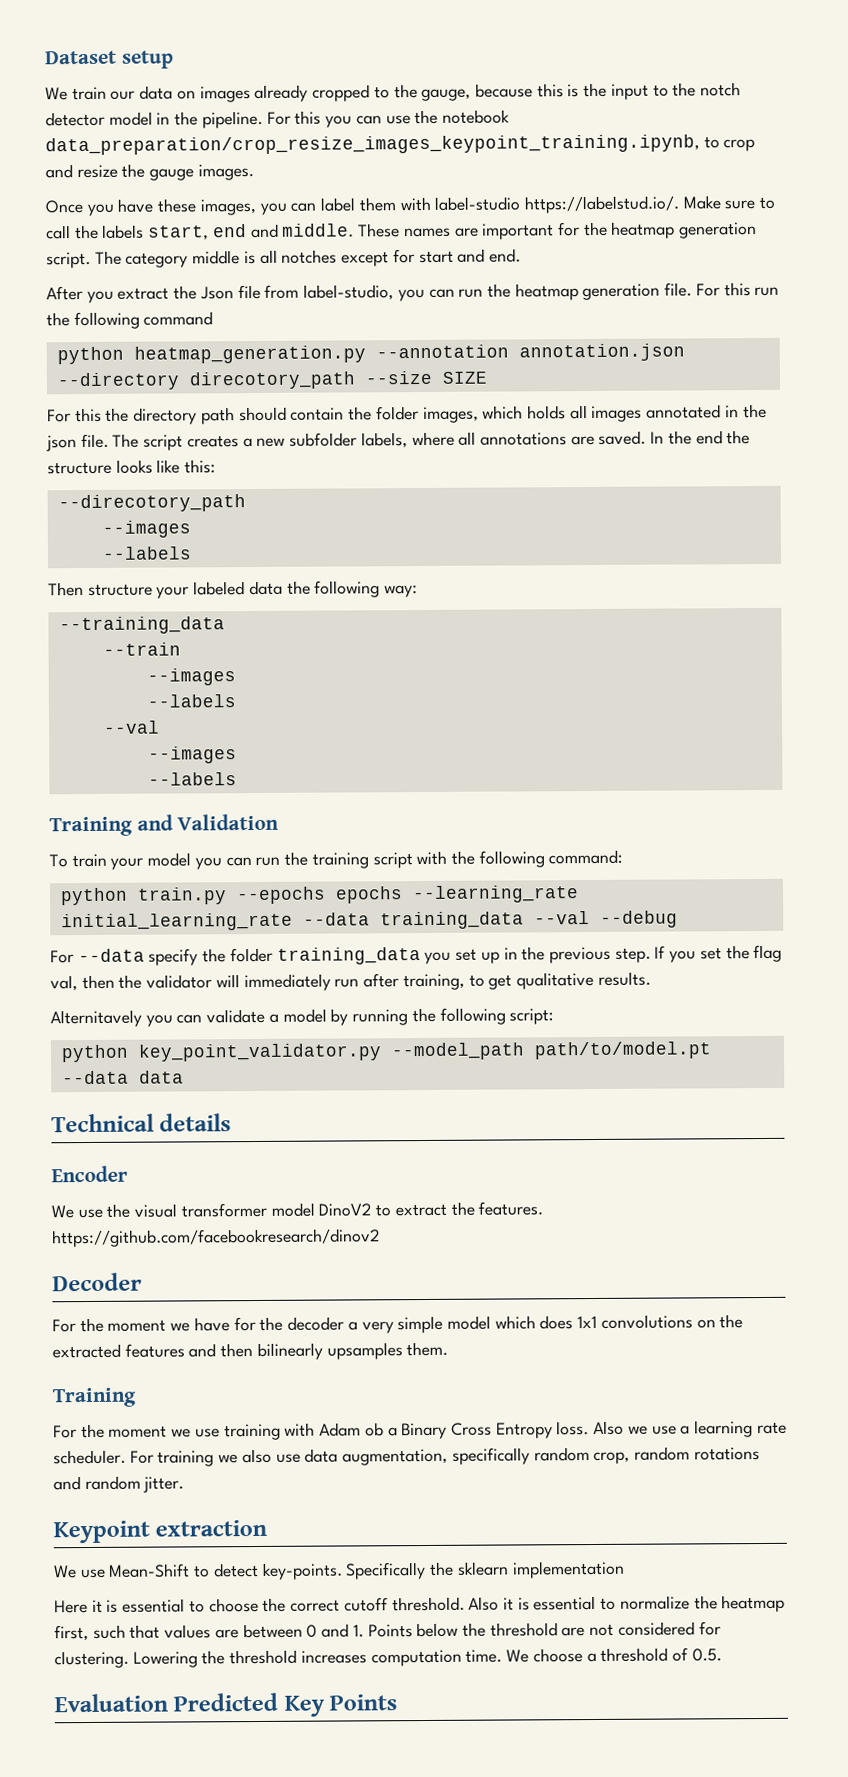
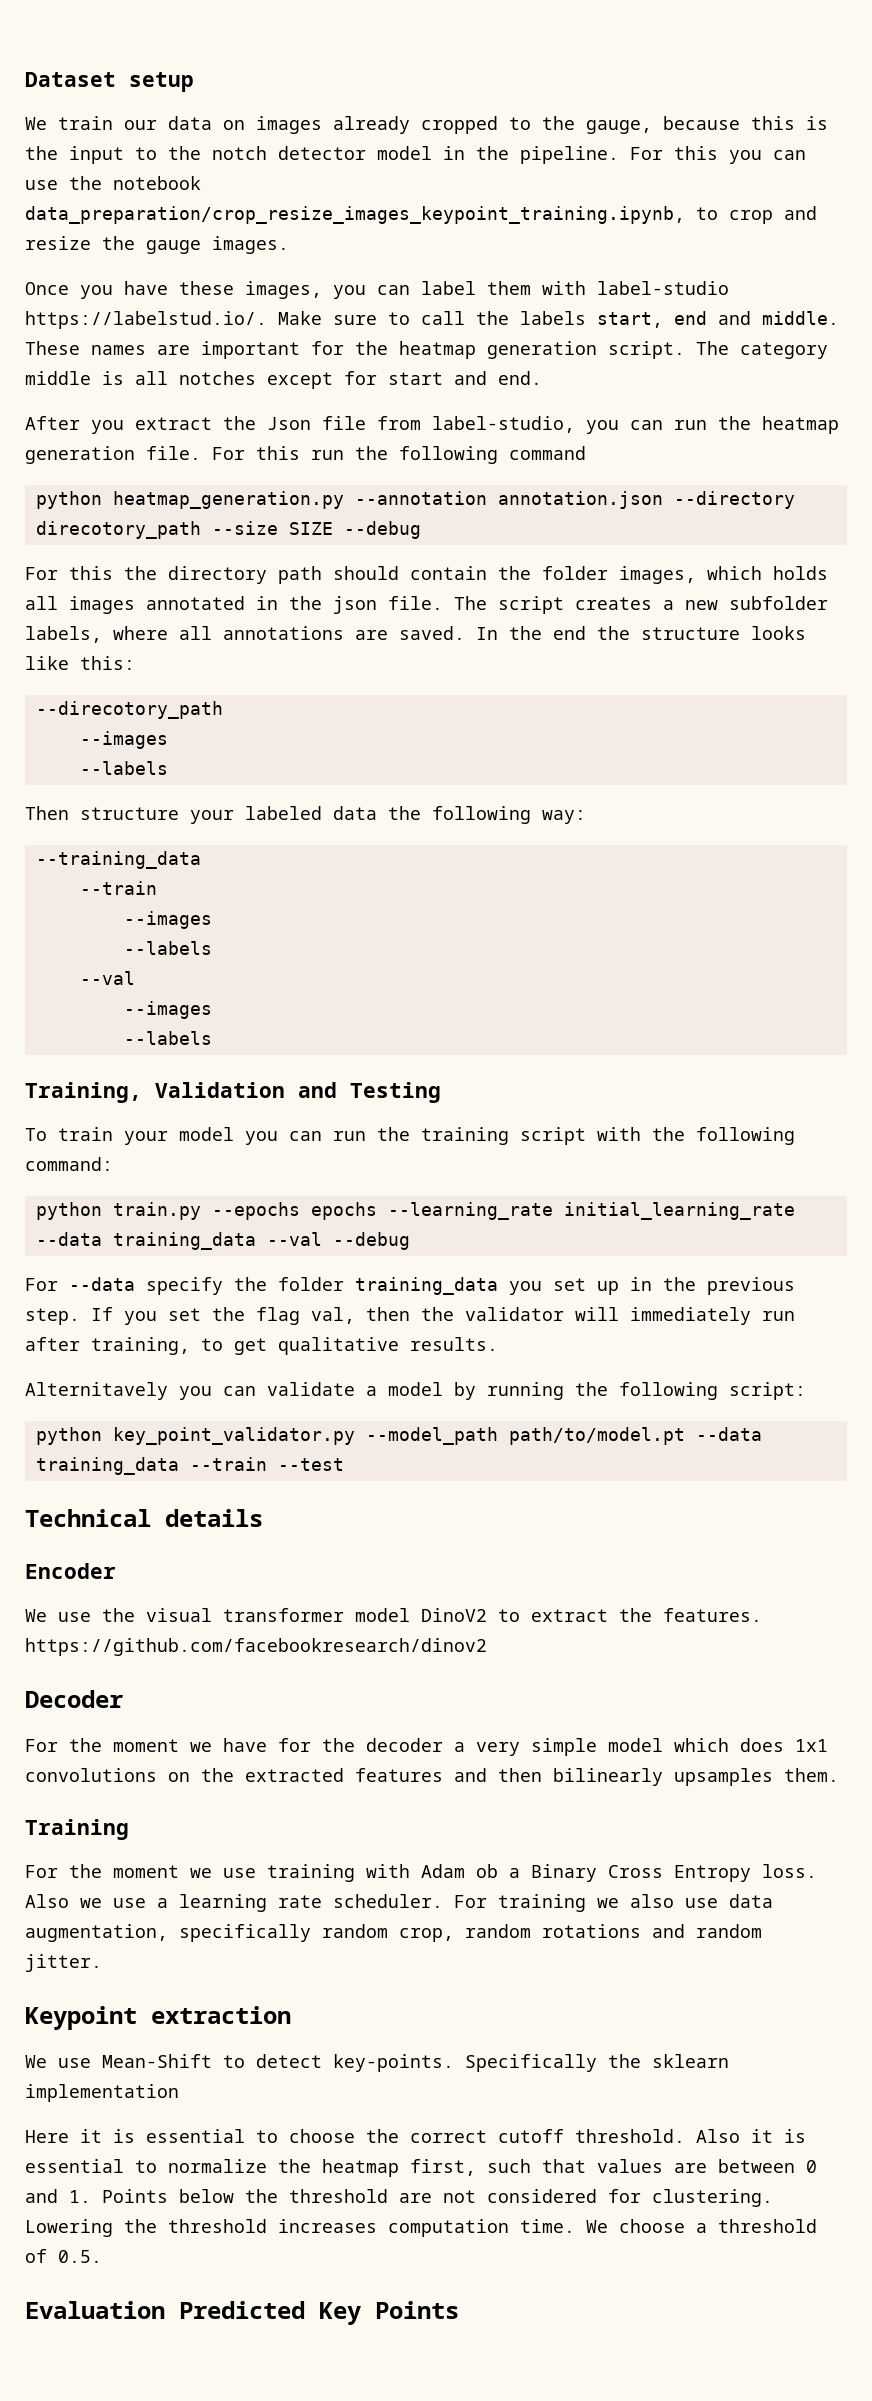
(488, 377) none -> [343,521,421,539] --debug
[49,813,280,837] Training and Validation -> [25,1082,441,1103] Training, Validation and Testing
[138,1070,184,1084] data -> [35,1457,344,1475] training_data --train --test

